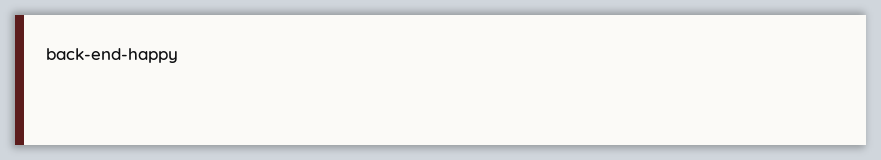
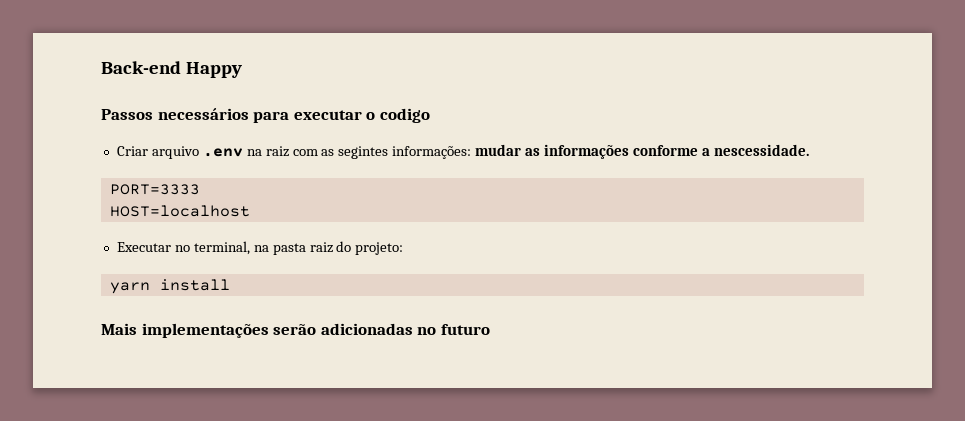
[46,48,178,63] back-end-happy -> [101,61,242,78] [101,108,430,123] [116,144,809,159] [109,184,200,195] [109,205,250,217] [116,241,404,255] [109,279,230,294] [101,323,490,338] Back-end Happy // Passos necessários para executar o codigo // Criar arquivo .env na raiz com as segintes informações: mudar as informações conforme a nescessidade. // PORT=3333 // HOST=localhost // Executar no terminal, na pasta raiz do projeto: // yarn install // Mais implementações serão adicionadas no futuro

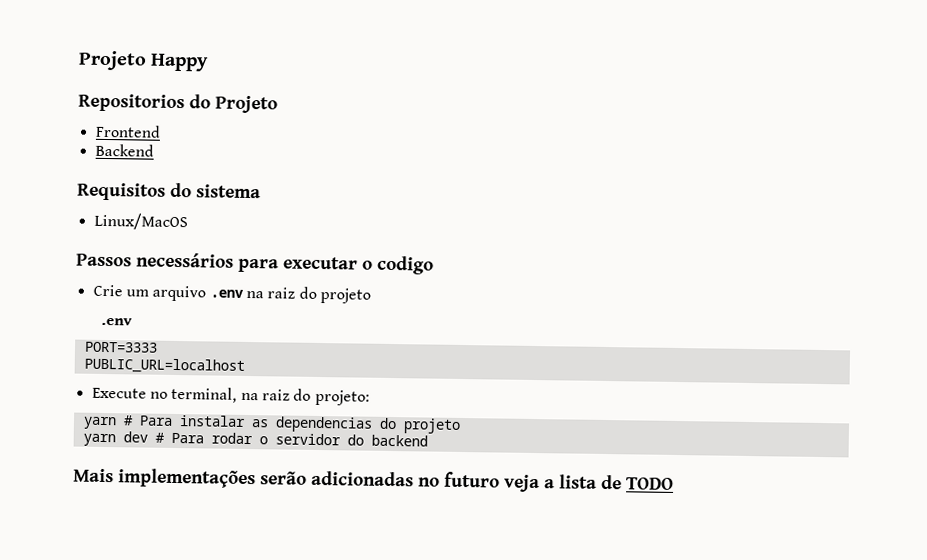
[101,61,181,74] Back-end -> [78,50,147,71] Projeto
(242, 70) none -> [78,93,278,114] [94,124,161,138] [94,143,154,157] [77,182,261,201] [93,212,188,231] // Repositorios do Projeto // Frontend // Backend // Requisitos do sistema // Linux/MacOS
[116,146,148,156] Criar -> [92,284,149,297] Crie um
[292,144,809,159] com as segintes informações: mudar as informações conforme a nescessidade. -> [298,286,371,304] [101,317,134,326] do projeto // .env
[109,205,250,217] [116,242,171,252] HOST=localhost // Executar -> [83,357,245,374] [91,387,147,399] PUBLIC_URL=localhost // Execute
[272,243,306,255] pasta -> (259, 396) none
[159,279,230,291] install -> [122,415,461,434] [82,431,428,447] # Para instalar as dependencias do projeto // yarn dev # Para rodar o servidor do backend
(490, 329) none -> [504,474,674,493] veja a lista de TODO

